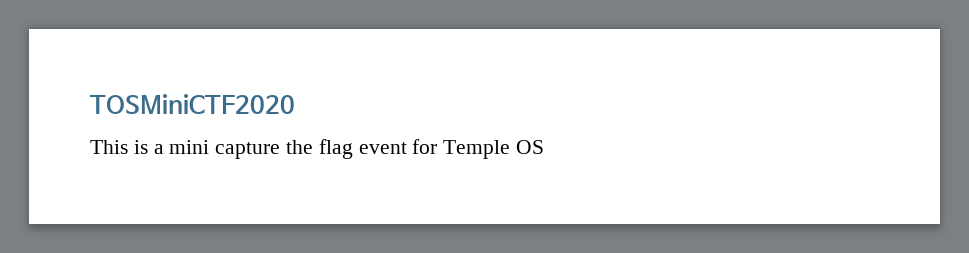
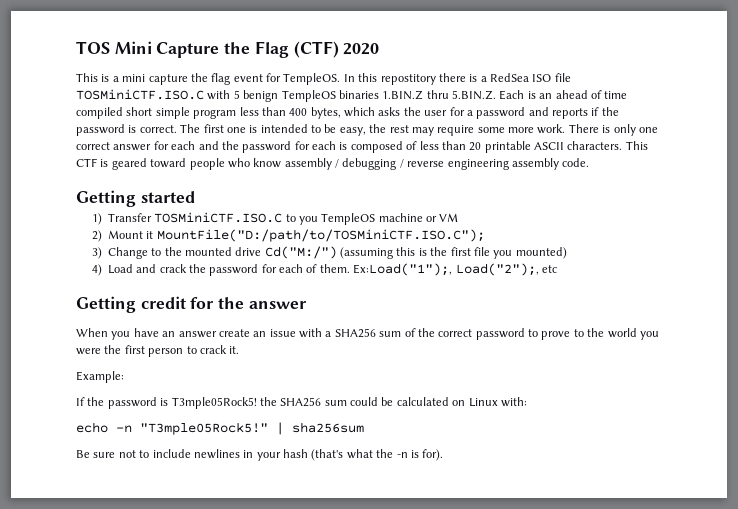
[90,94,295,114] TOSMiniCTF2020 -> [76,41,380,58] TOS Mini Capture the Flag (CTF) 2020
[443,140,545,159] Temple OS -> [283,73,571,85] [76,89,628,102] [76,107,619,119] [76,124,658,136] [76,141,648,153] [76,158,590,170] [76,190,195,207] [91,212,459,225] [91,229,485,242] [91,246,567,259] [91,263,557,276] [76,296,307,313] [76,328,659,340] [76,345,240,357] [76,371,124,383] [76,397,527,409] [76,422,364,435] [76,449,444,461] TempleOS. In this repostitory there is a RedSea ISO file TOSMiniCTF.ISO.C with 5 benign TempleOS binaries 1.BIN.Z thru 5.BIN.Z. Each is an ahead of time compiled short simple program less than 400 bytes, which asks the user for a password and reports if the password is correct. The first one is intended to be easy, the rest may require some more work. There is only one correct answer for each and the password for each is composed of less than 20 printable ASCII characters. This CTF is geared toward people who know assembly / debugging / reverse engineering assembly code. // Getting started // 1) Transfer TOSMiniCTF.ISO.C to you TempleOS machine or VM // 2) Mount it MountFile("D:/path/to/TOSMiniCTF.ISO.C"); // 3) Change to the mounted drive Cd("M:/") (assuming this is the first file you mounted) // 4) Load and crack the password for each of them. Ex:Load("1");, Load("2");, etc // Getting credit for the answer // When you have an answer create an issue with a SHA256 sum of the correct password to prove to the world you were the first person to crack it. // Example: // If the password is T3mple05Rock5! the SHA256 sum could be calculated on Linux with: // echo -n "T3mple05Rock5!" | sha256sum // Be sure not to include newlines in your hash (that's what the -n is for).

